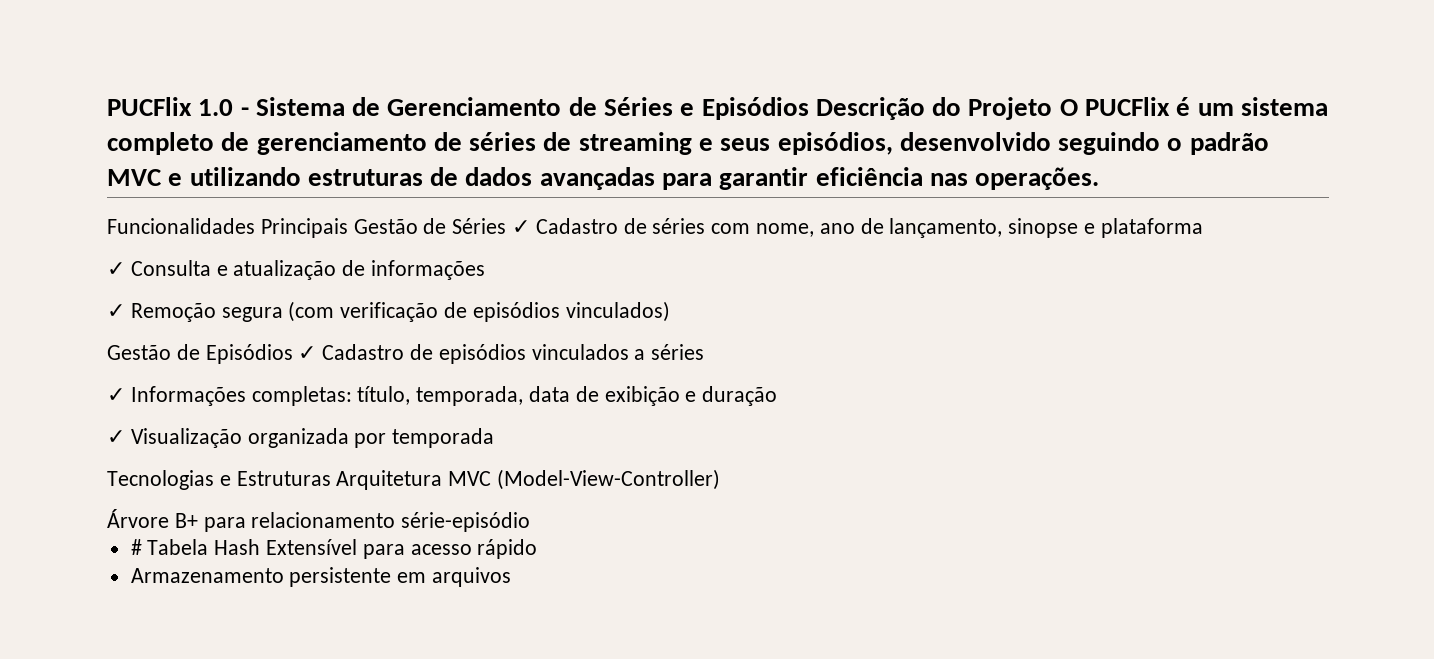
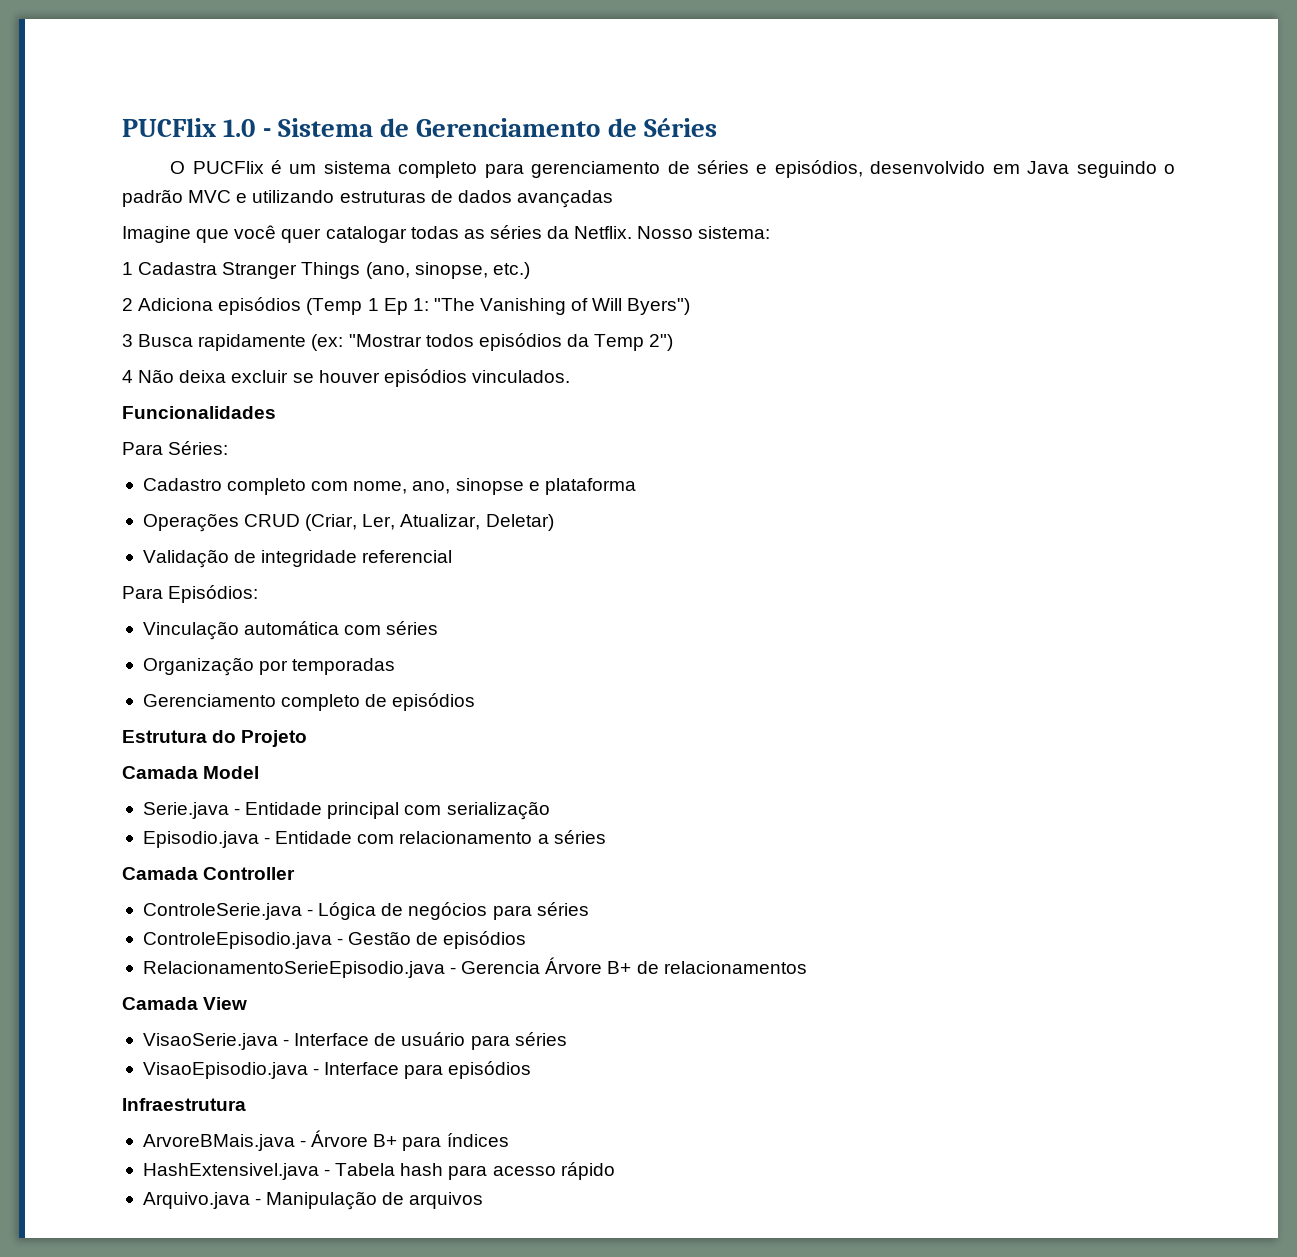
[680,97,1053,120] e Episódios Descrição do Projeto -> (718, 127) //
[221,132,250,151] de -> [484,163,524,178] para
[543,132,1051,155] de streaming e seus episódios, desenvolvido -> [756,160,1070,178] e episódios, desenvolvido em Java
[662,167,1100,190] [107,218,1203,238] [107,260,486,280] [107,301,670,322] [107,344,705,364] [107,386,778,406] [107,428,495,448] [107,469,721,490] [107,509,531,532] [130,539,358,555] para garantir eficiência nas operações. // Funcionalidades Principais Gestão de Séries ✓ Cadastro de séries com nome, ano de lançamento, sinopse e plataforma // ✓ Consulta e atualização de informações // ✓ Remoção segura (com verificação de episódios vinculados) // Gestão de Episódios ✓ Cadastro de episódios vinculados a séries // ✓ Informações completas: título, temporada, data de exibição e duração // ✓ Visualização organizada por temporada // Tecnologias e Estruturas Arquitetura MVC (Model-View-Controller) // Árvore B+ para relacionamento série-episódio // # Tabela Hash Extensível -> [122,225,771,243] [122,262,530,279] [122,297,691,315] [122,333,674,351] [122,369,570,387] [122,406,276,419] [122,441,229,455] [142,478,636,495] [142,513,554,532] [142,549,453,568] [122,585,259,603] [142,621,439,640] [142,657,396,676] [142,693,476,711] [122,730,308,747] [122,766,260,779] [142,801,550,820] [142,830,606,848] [122,867,296,880] [142,902,589,920] [142,931,527,949] [142,957,807,978] [122,997,248,1010] [142,1032,567,1050] [142,1061,532,1079] [122,1098,246,1111] [142,1130,509,1151] [142,1163,444,1180] // Imagine que você quer catalogar todas as séries da Netflix. Nosso sistema: // 1 Cadastra Stranger Things (ano, sinopse, etc.) // 2 Adiciona episódios (Temp 1 Ep 1: "The Vanishing of Will Byers") // 3 Busca rapidamente (ex: "Mostrar todos episódios da Temp 2") // 4 Não deixa excluir se houver episódios vinculados. // Funcionalidades // Para Séries: // Cadastro completo com nome, ano, sinopse e plataforma // Operações CRUD (Criar, Ler, Atualizar, Deletar) // Validação de integridade referencial // Para Episódios: // Vinculação automática com séries // Organização por temporadas // Gerenciamento completo de episódios // Estrutura do Projeto // Camada Model // Serie.java - Entidade principal com serialização // Episodio.java - Entidade com relacionamento a séries // Camada Controller // ControleSerie.java - Lógica de negócios para séries // ControleEpisodio.java - Gestão de episódios // RelacionamentoSerieEpisodio.java - Gerencia Árvore B+ de relacionamentos // Camada View // VisaoSerie.java - Interface de usuário para séries // VisaoEpisodio.java - Interface para episódios // Infraestrutura // ArvoreBMais.java - Árvore B+ para índices // HashExtensivel.java - Tabela hash
[130,567,427,587] Armazenamento persistente em -> [142,1191,405,1210] Arquivo.java - Manipulação de

